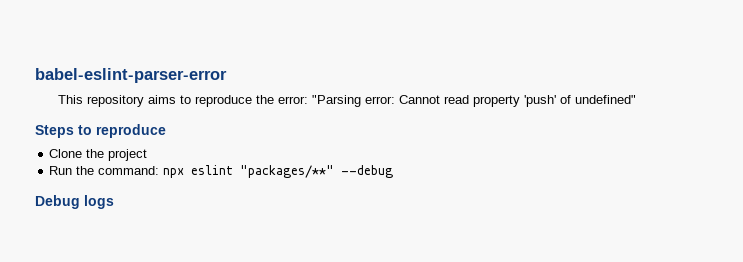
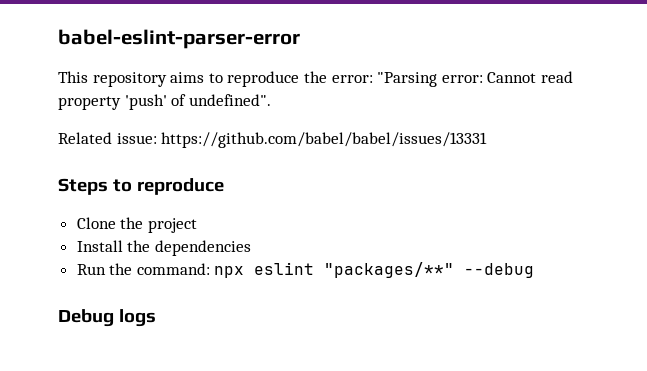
[574,95,636,104] undefined" -> [188,94,271,106] [58,132,488,148] undefined". // Related issue: https://github.com/babel/babel/issues/13331
(148, 155) none -> [76,240,251,256] // Install the dependencies

